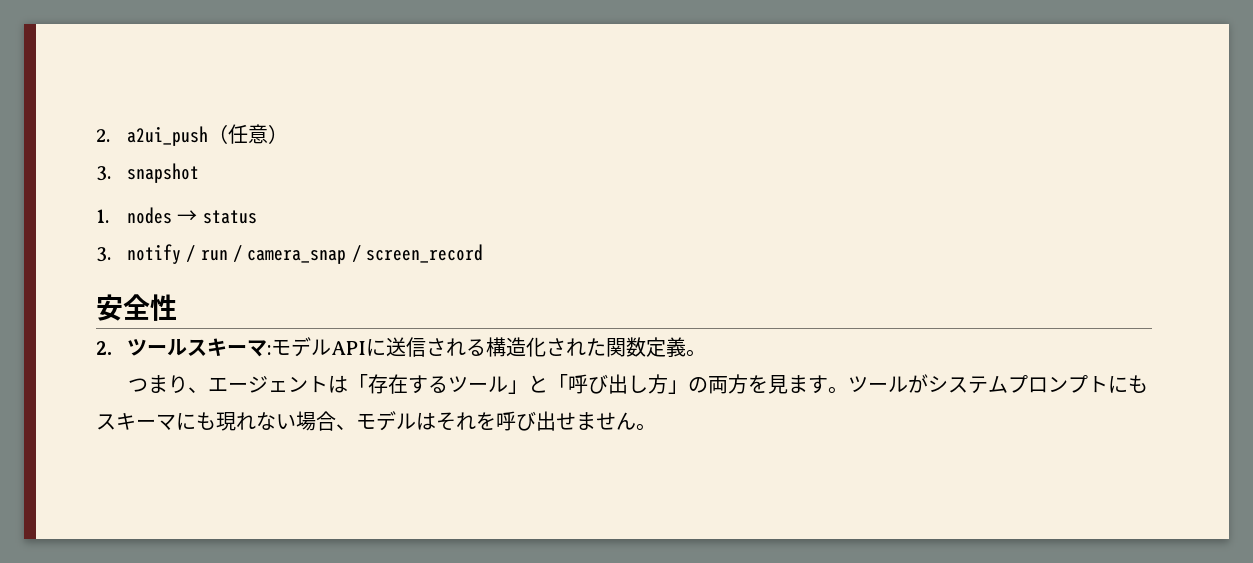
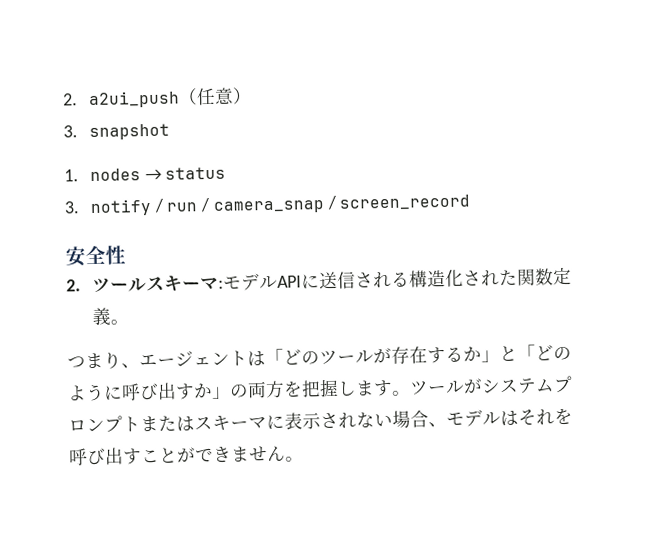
[367,374,668,394] 存在するツール」と「呼び出し方 -> [283,344,572,365] [67,382,213,402] どのツールが存在するか」と「どのように呼び出すか
[767,375,788,394] 見 -> [301,378,357,398] 把握し
[1107,375,1148,393] にも -> [140,415,195,432] または
[196,412,236,431] も現 -> [284,412,339,430] 表示さ
[556,412,576,430] せ -> [123,446,232,465] すことができ

